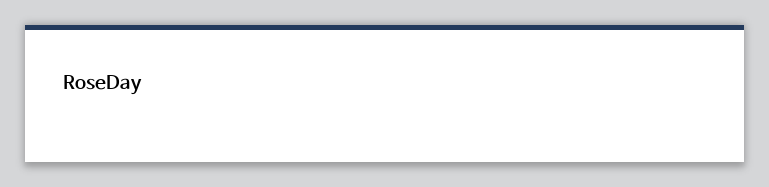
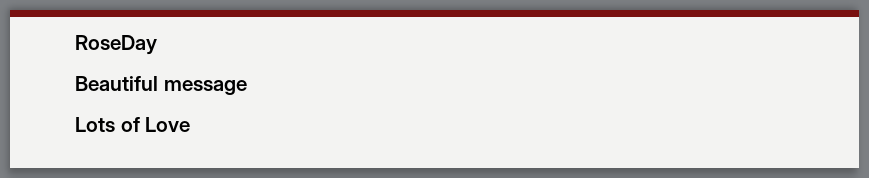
(142, 85) none -> [75,76,247,95] [75,117,191,132] // Beautiful message // Lots of Love

